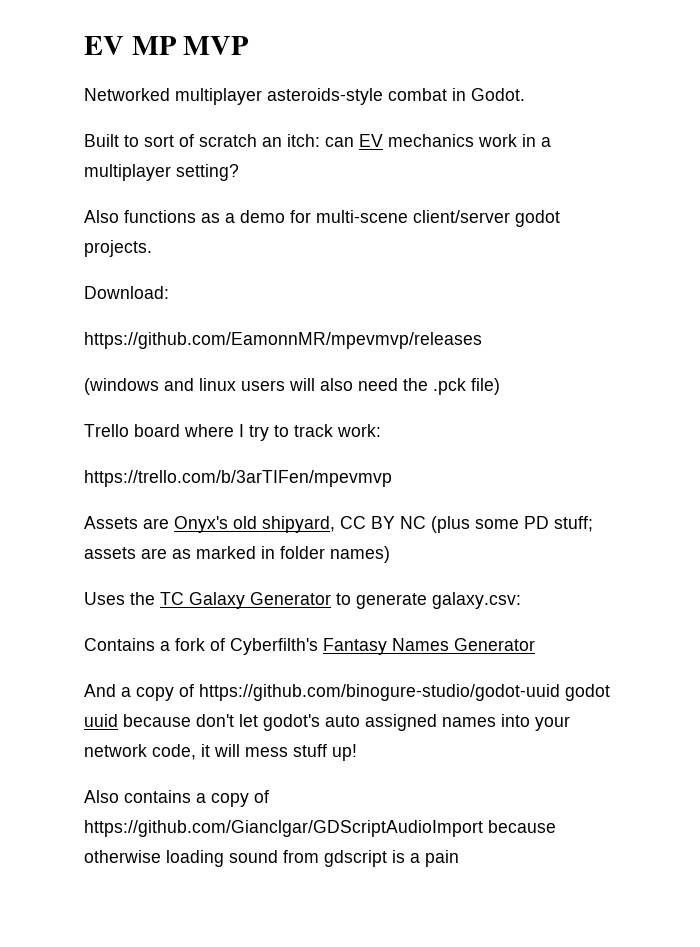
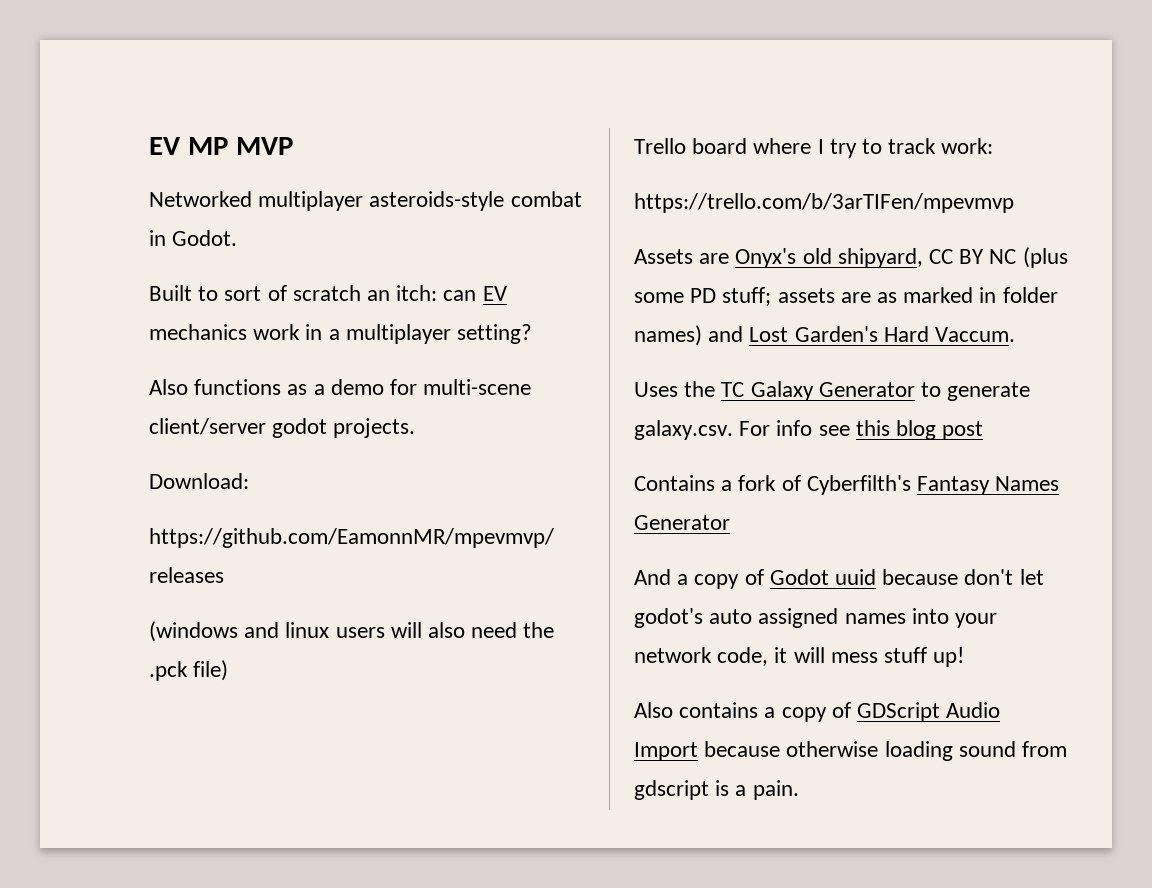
(390, 554) none -> [708,326,1016,342] and Lost Garden's Hard Vaccum.
[432,592,521,609] galaxy.csv: -> [634,420,984,440] galaxy.csv. For info see this blog post
[199,684,610,701] https://github.com/binogure-studio/godot-uuid godot -> [769,569,829,585] Godot
[84,820,483,837] https://github.com/Gianclgar/GDScriptAudioImport -> [857,702,1001,722] [634,742,698,761] GDScript Audio Import
[425,850,459,867] pain -> [752,780,799,800] pain.

